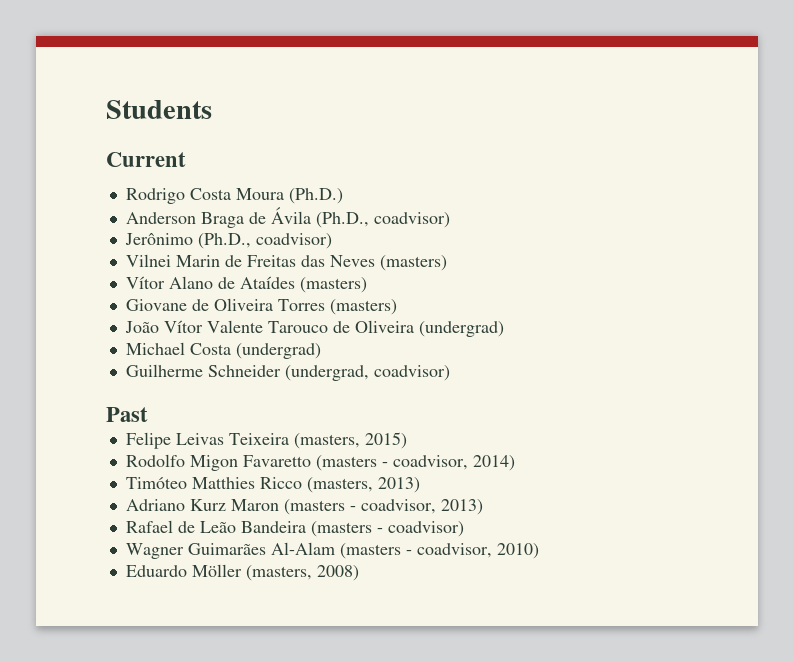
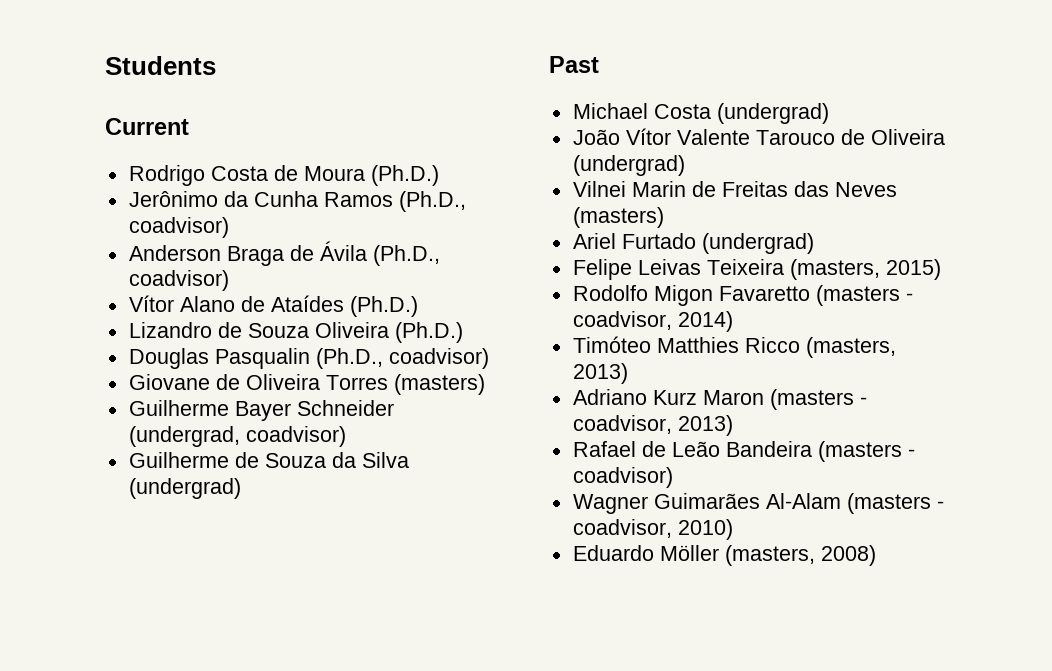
(231, 194) none -> [273,165,298,181] de
(343, 196) none -> [128,191,466,212] [128,217,229,238] // Jerônimo da Cunha Ramos (Ph.D., coadvisor)
[124,233,332,249] Jerônimo (Ph.D., coadvisor) -> [128,295,418,317] [128,322,463,343] [128,348,489,369] [128,374,485,395] [128,400,394,421] [128,426,346,447] [128,452,409,468] [128,478,241,499] [549,56,599,73] [572,103,829,124] [572,128,945,145] [572,155,685,176] Vítor Alano de Ataídes (Ph.D.) // Lizandro de Souza Oliveira (Ph.D.) // Douglas Pasqualin (Ph.D., coadvisor) // Giovane de Oliveira Torres (masters) // Guilherme Bayer Schneider (undergrad, coadvisor) // Guilherme de Souza da Silva (undergrad) // Past // Michael Costa (undergrad) // João Vítor Valente Tarouco de Oliveira (undergrad)
[125,276,367,293] [125,298,397,315] [124,320,504,337] [125,342,321,359] [125,364,450,381] [106,407,148,422] Vítor Alano de Ataídes (masters) // Giovane de Oliveira Torres (masters) // João Vítor Valente Tarouco de Oliveira (undergrad) // Michael Costa (undergrad) // Guilherme Schneider (undergrad, coadvisor) // Past -> [572,233,814,254] Ariel Furtado (undergrad)

